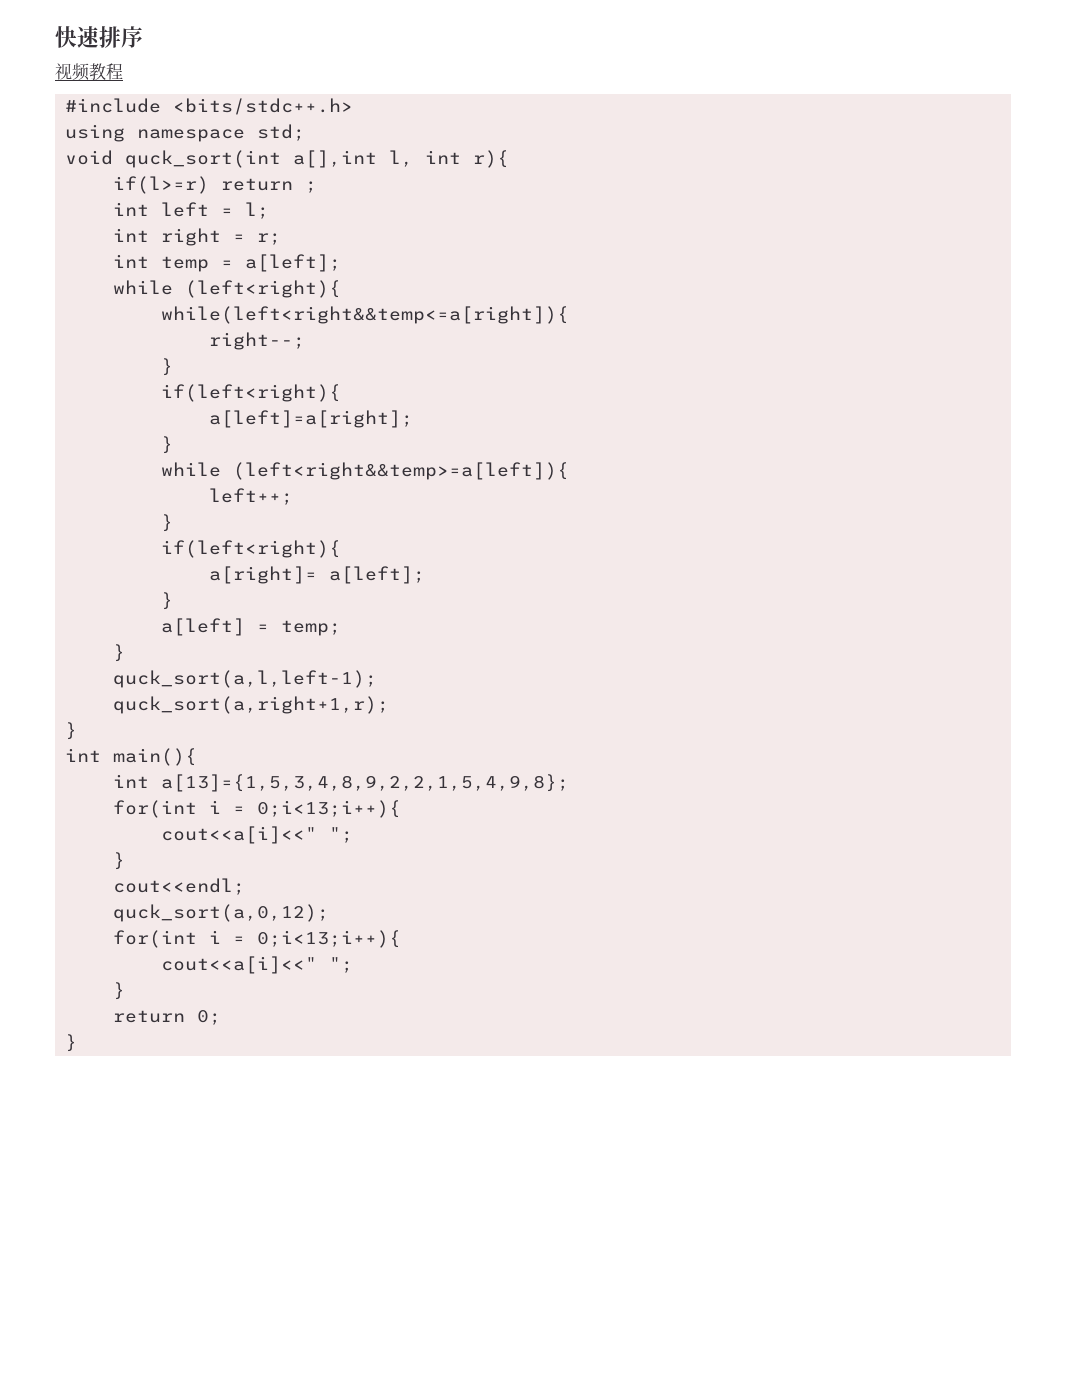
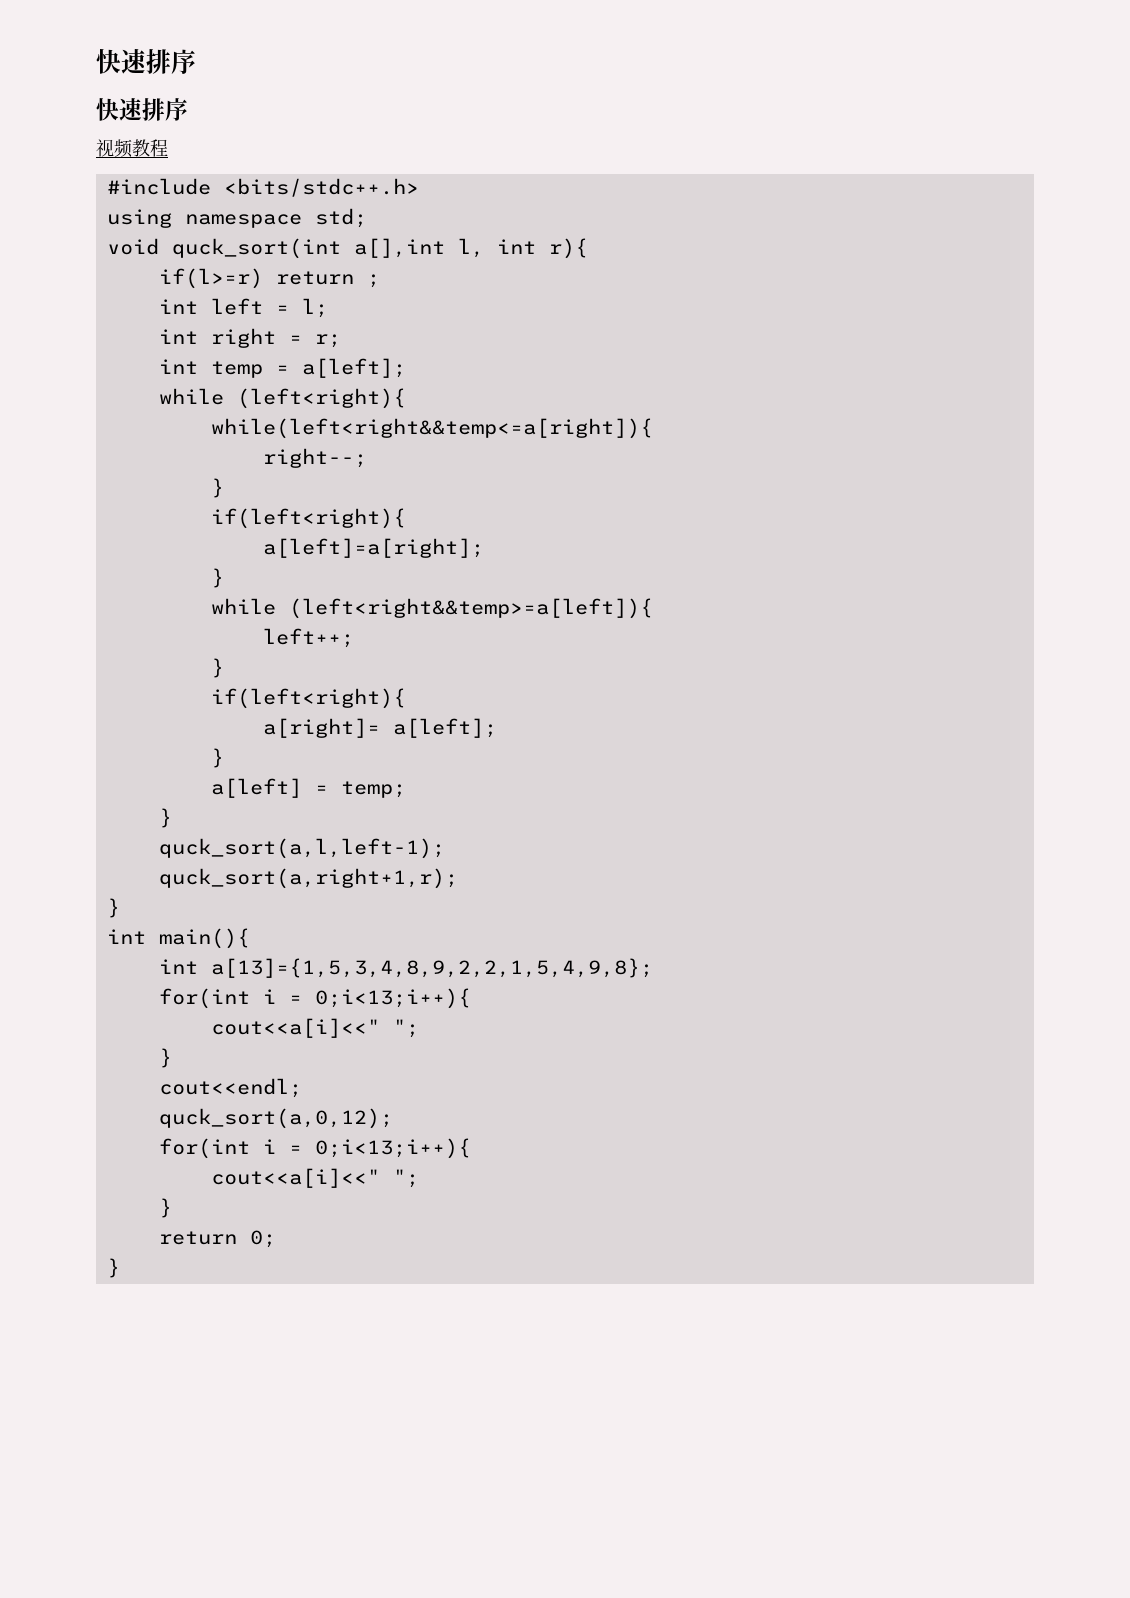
[55,26,143,48] 快速排序 -> [96,49,196,74] [96,98,188,121] 快速排序 // 快速排序

